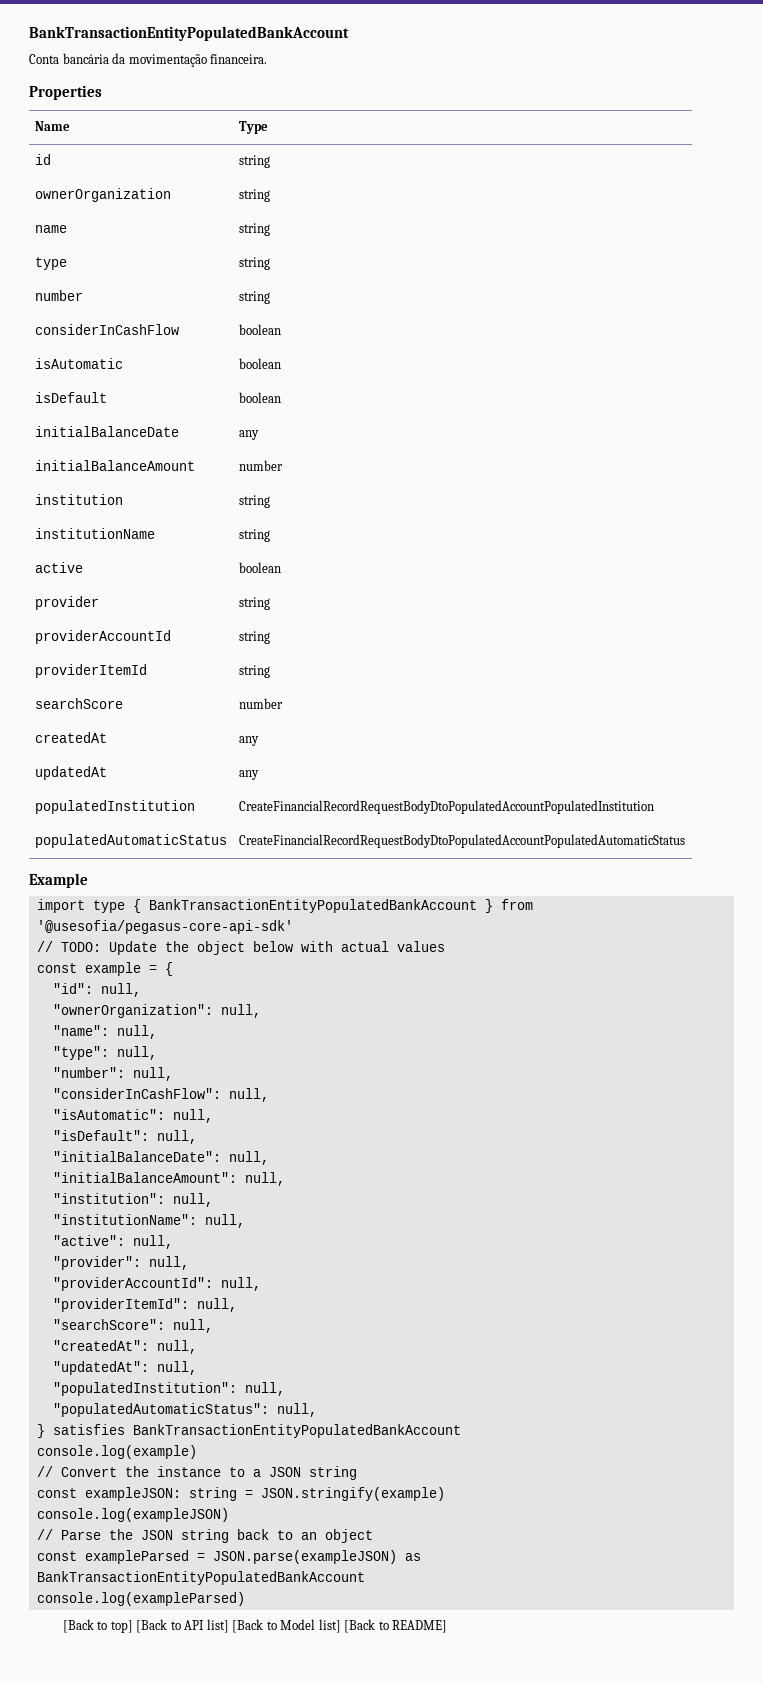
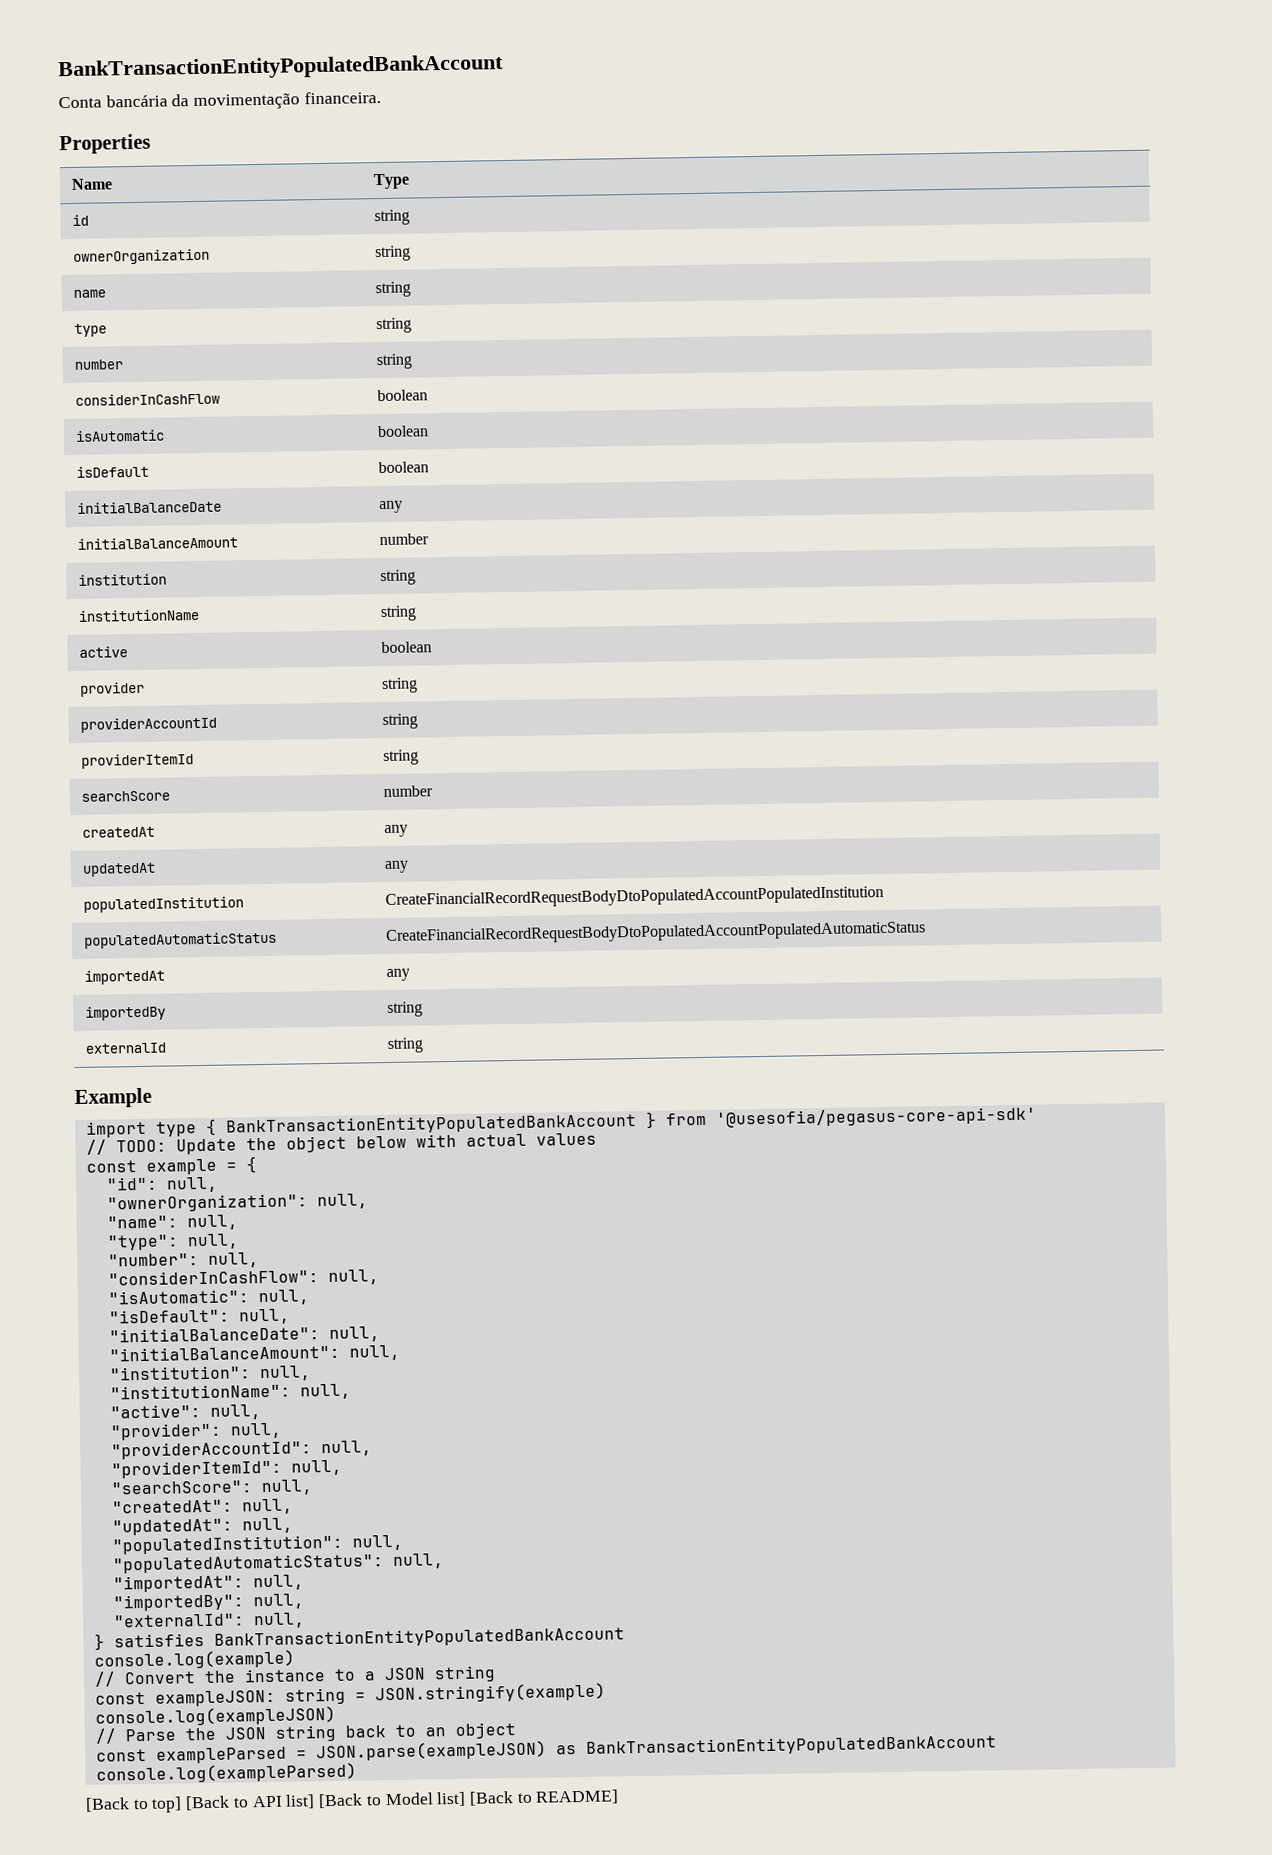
(685, 841) none -> [83,969,165,985] [385,968,410,982] [84,1005,166,1021] [386,1001,423,1018] [84,1042,166,1054] [386,1037,423,1054] // importedAt | any // importedBy | string // externalId | string
(317, 1410) none -> [112,1574,304,1593] [112,1593,304,1612] [112,1612,305,1629] // "importedAt": null, // "importedBy": null, // "externalId": null,

